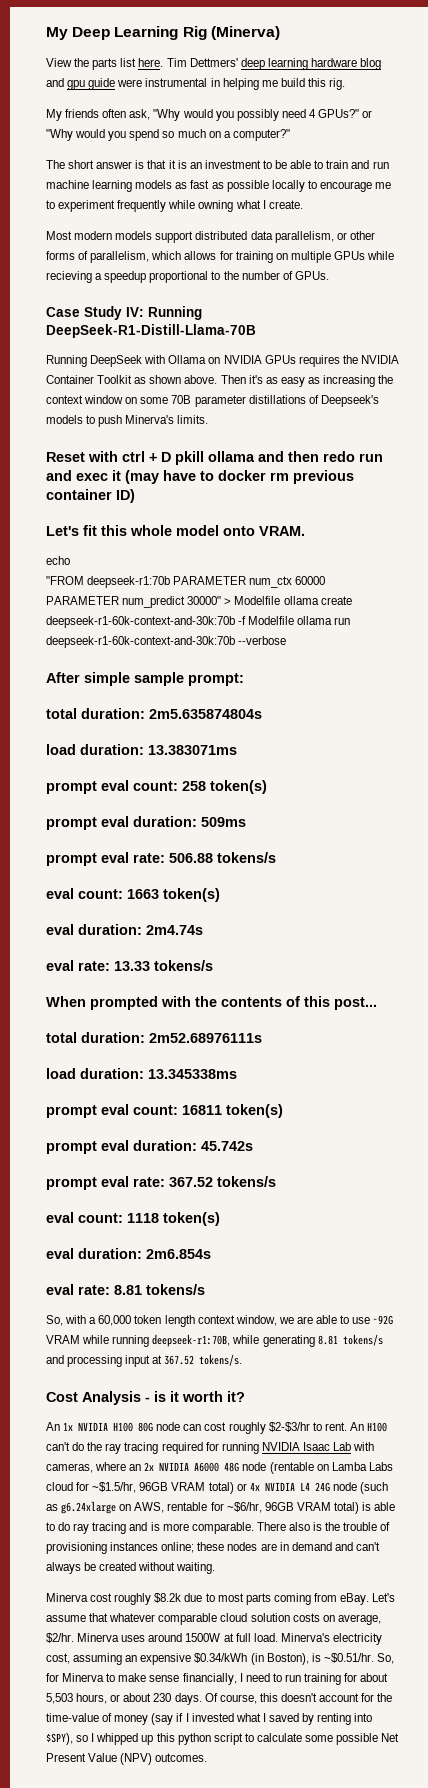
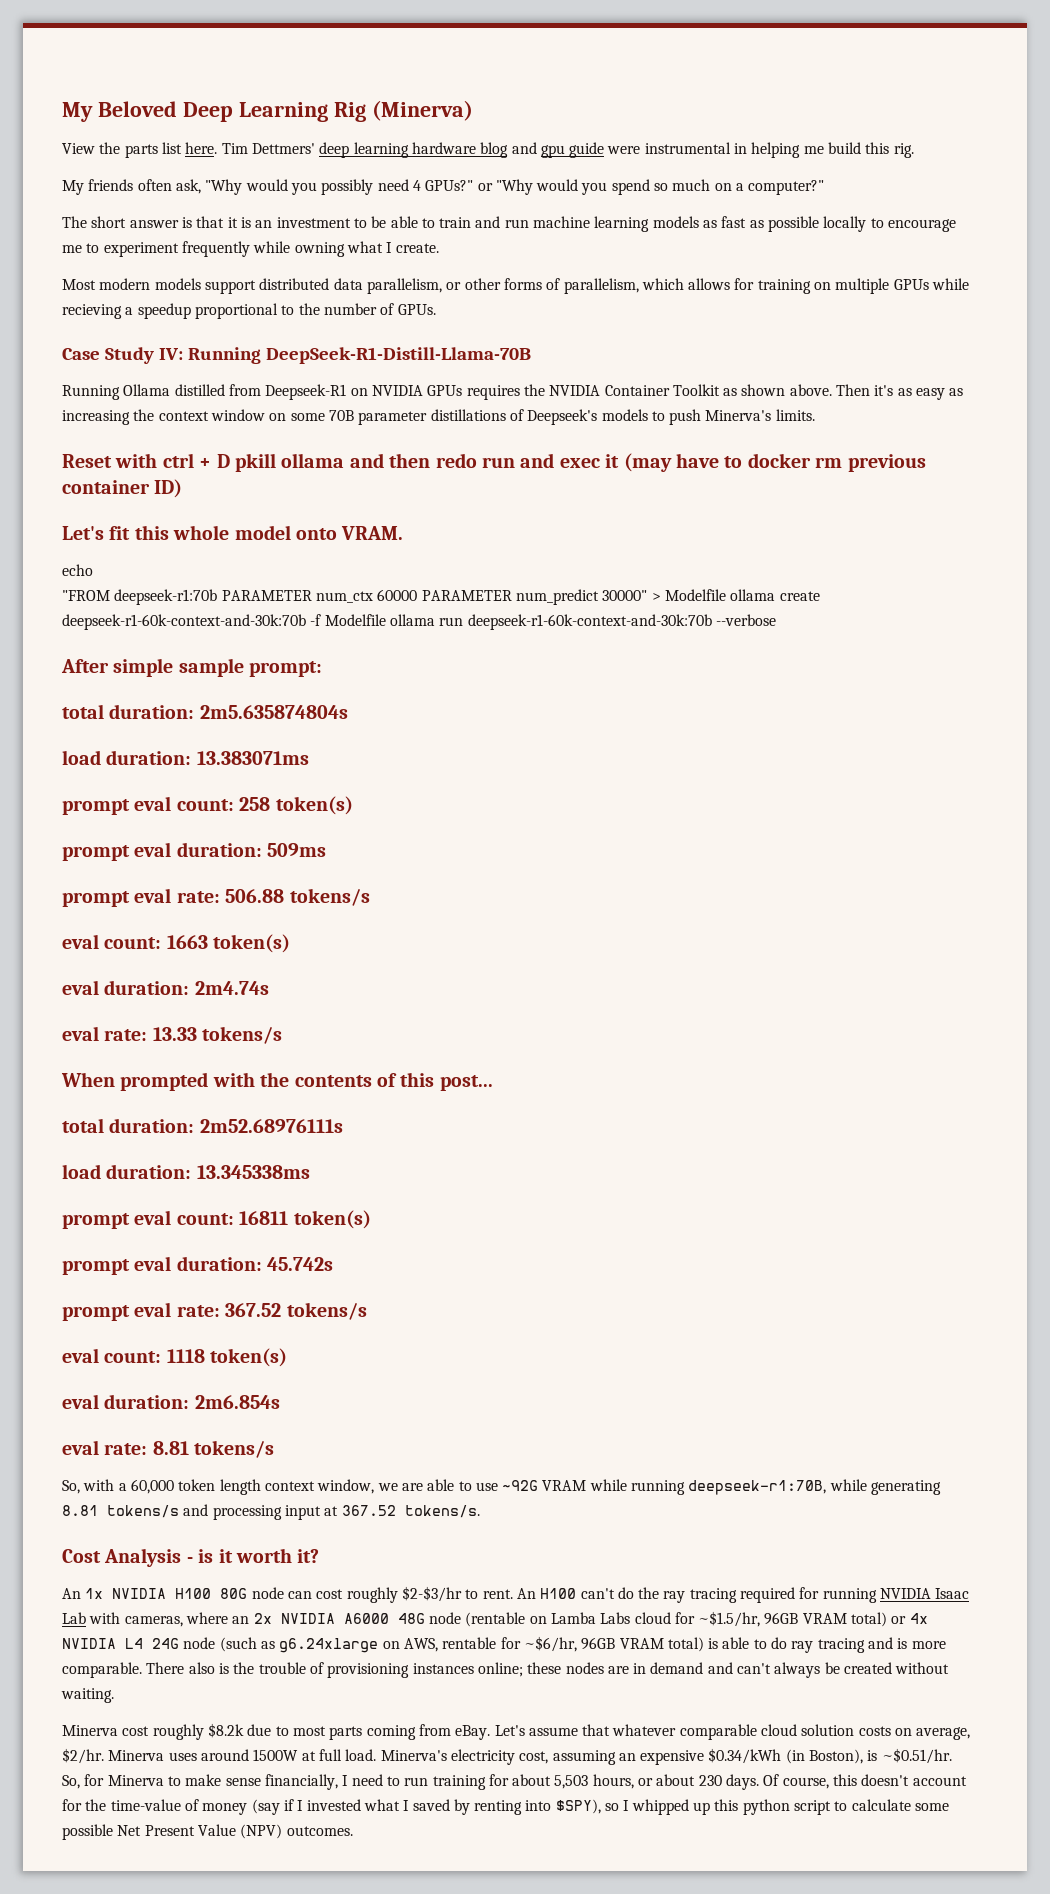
[46,27,68,40] My -> [62,101,177,122] My Beloved
[90,355,207,367] DeepSeek with Ollama -> [123,384,347,400] Ollama distilled from Deepseek-R1

